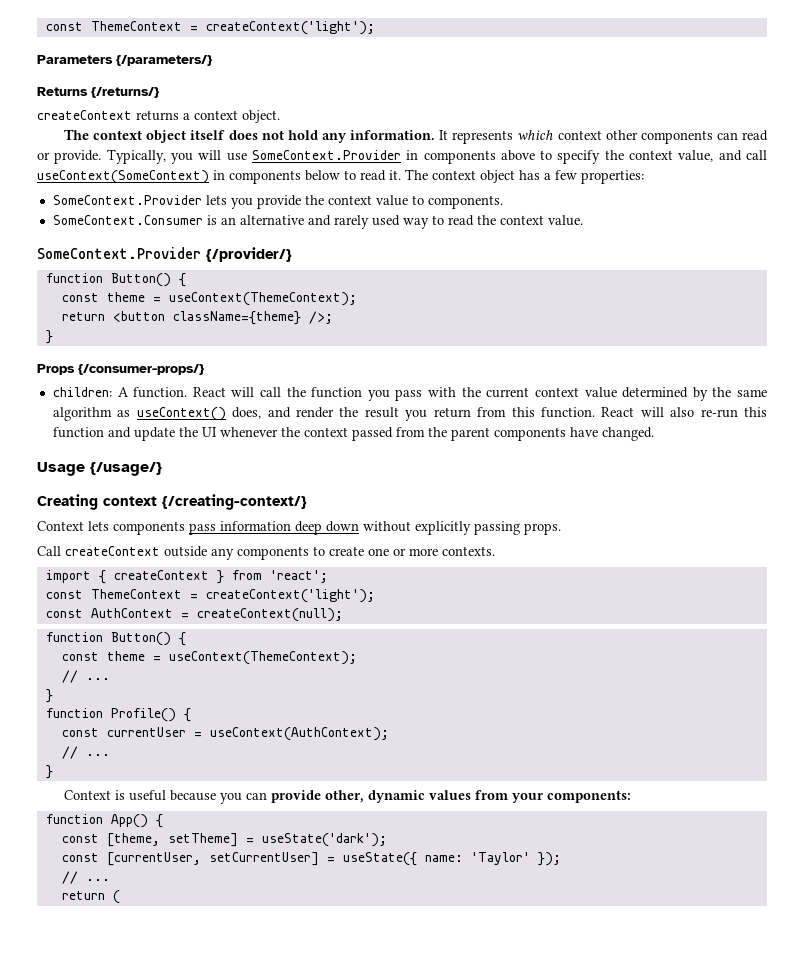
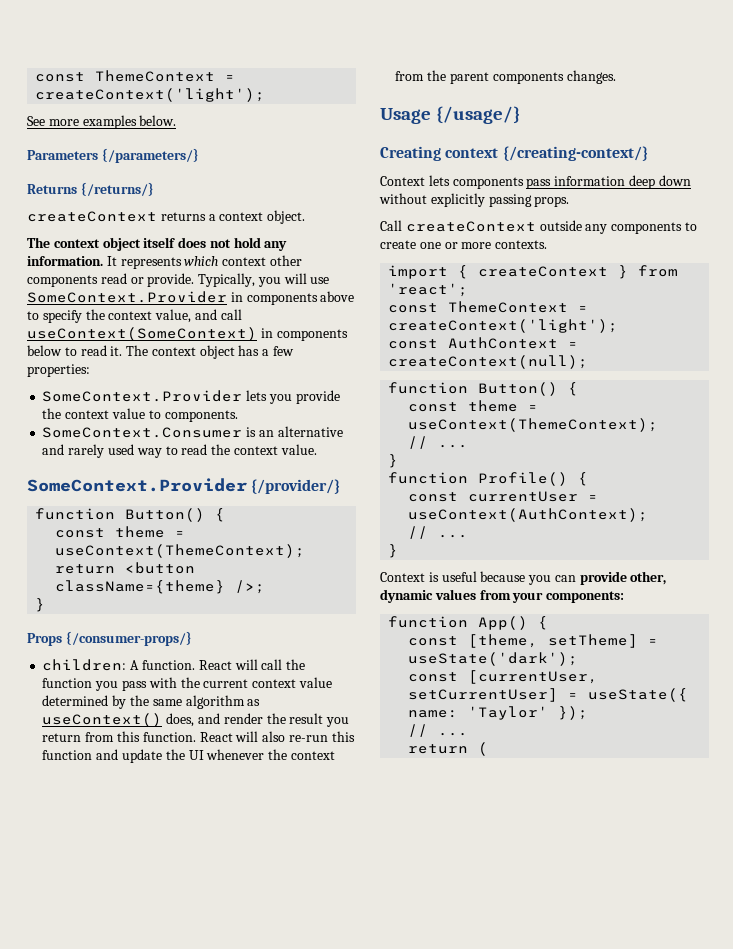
[45,21,375,35] const ThemeContext = createContext('light'); -> [35,70,236,82] [35,88,266,102] [27,115,177,129] const ThemeContext = createContext('light'); // See more examples below.
[716,132,738,140] can -> (98, 281) none
[351,427,393,441] passed -> (335, 755) none
[569,427,654,441] have changed. -> [566,70,616,84] changes.

